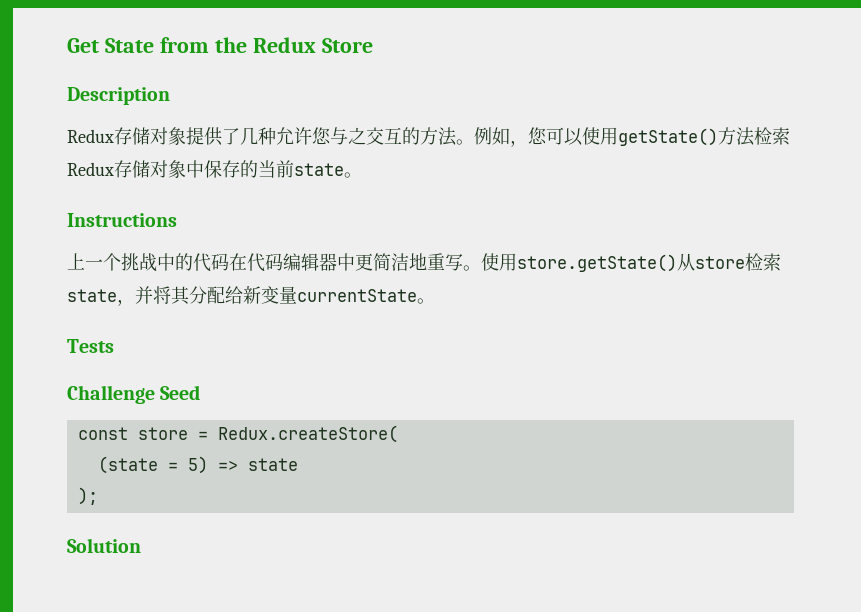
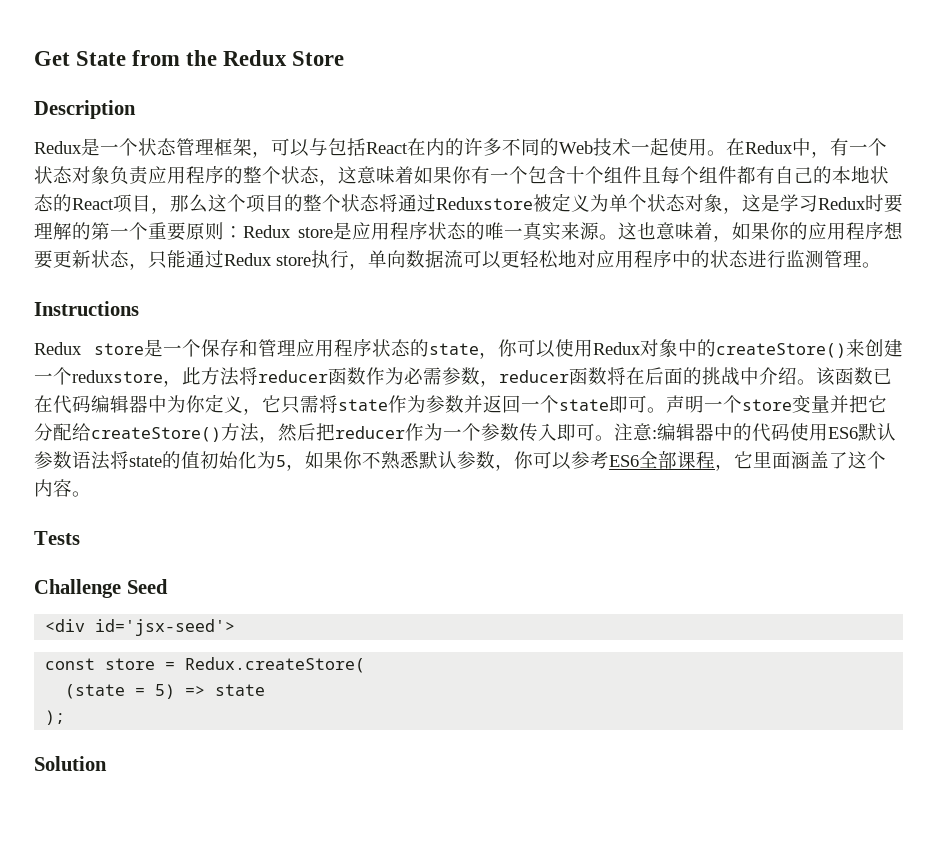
[114,127,790,147] [67,160,362,178] [67,213,177,227] [67,253,781,272] [67,286,417,306] 存储对象提供了几种允许您与之交互的方法。例如，您可以使用getState()方法检索Redux存储对象中保存的当前state。 // Instructions // 上一个挑战中的代码在代码编辑器中更简洁地重写。使用store.getState()从store检索state，并将其分配给新变量currentState -> [81,138,887,158] [34,166,889,186] [34,193,903,214] [34,221,903,242] [34,250,881,270] [34,301,139,316] [34,339,903,359] [34,367,892,387] [34,394,887,415] [34,423,896,443] [34,451,886,471] [34,479,72,497] 是一个状态管理框架，可以与包括React在内的许多不同的Web技术一起使用。在Redux中，有一个状态对象负责应用程序的整个状态，这意味着如果你有一个包含十个组件且每个组件都有自己的本地状态的React项目，那么这个项目的整个状态将通过Reduxstore被定义为单个状态对象，这是学习Redux时要理解的第一个重要原则：Redux store是应用程序状态的唯一真实来源。这也意味着，如果你的应用程序想要更新状态，只能通过Redux store执行，单向数据流可以更轻松地对应用程序中的状态进行监测管理。 // Instructions // Redux store是一个保存和管理应用程序状态的state，你可以使用Redux对象中的createStore()来创建一个reduxstore，此方法将reducer函数作为必需参数，reducer函数将在后面的挑战中介绍。该函数已在代码编辑器中为你定义，它只需将state作为参数并返回一个state即可。声明一个store变量并把它分配给createStore()方法，然后把reducer作为一个参数传入即可。注意:编辑器中的代码使用ES6默认参数语法将state的值初始化为5，如果你不熟悉默认参数，你可以参考ES6全部课程，它里面涵盖了这个内容
(201, 392) none -> [45,619,236,636] // <div id='jsx-seed'>

